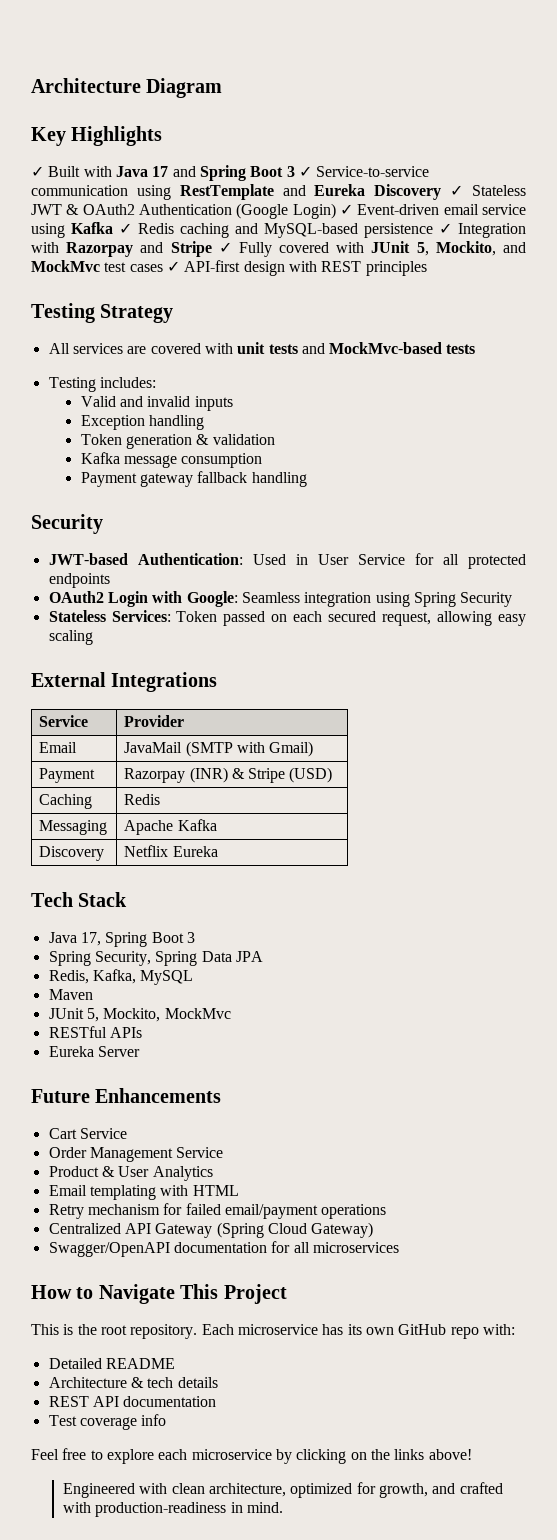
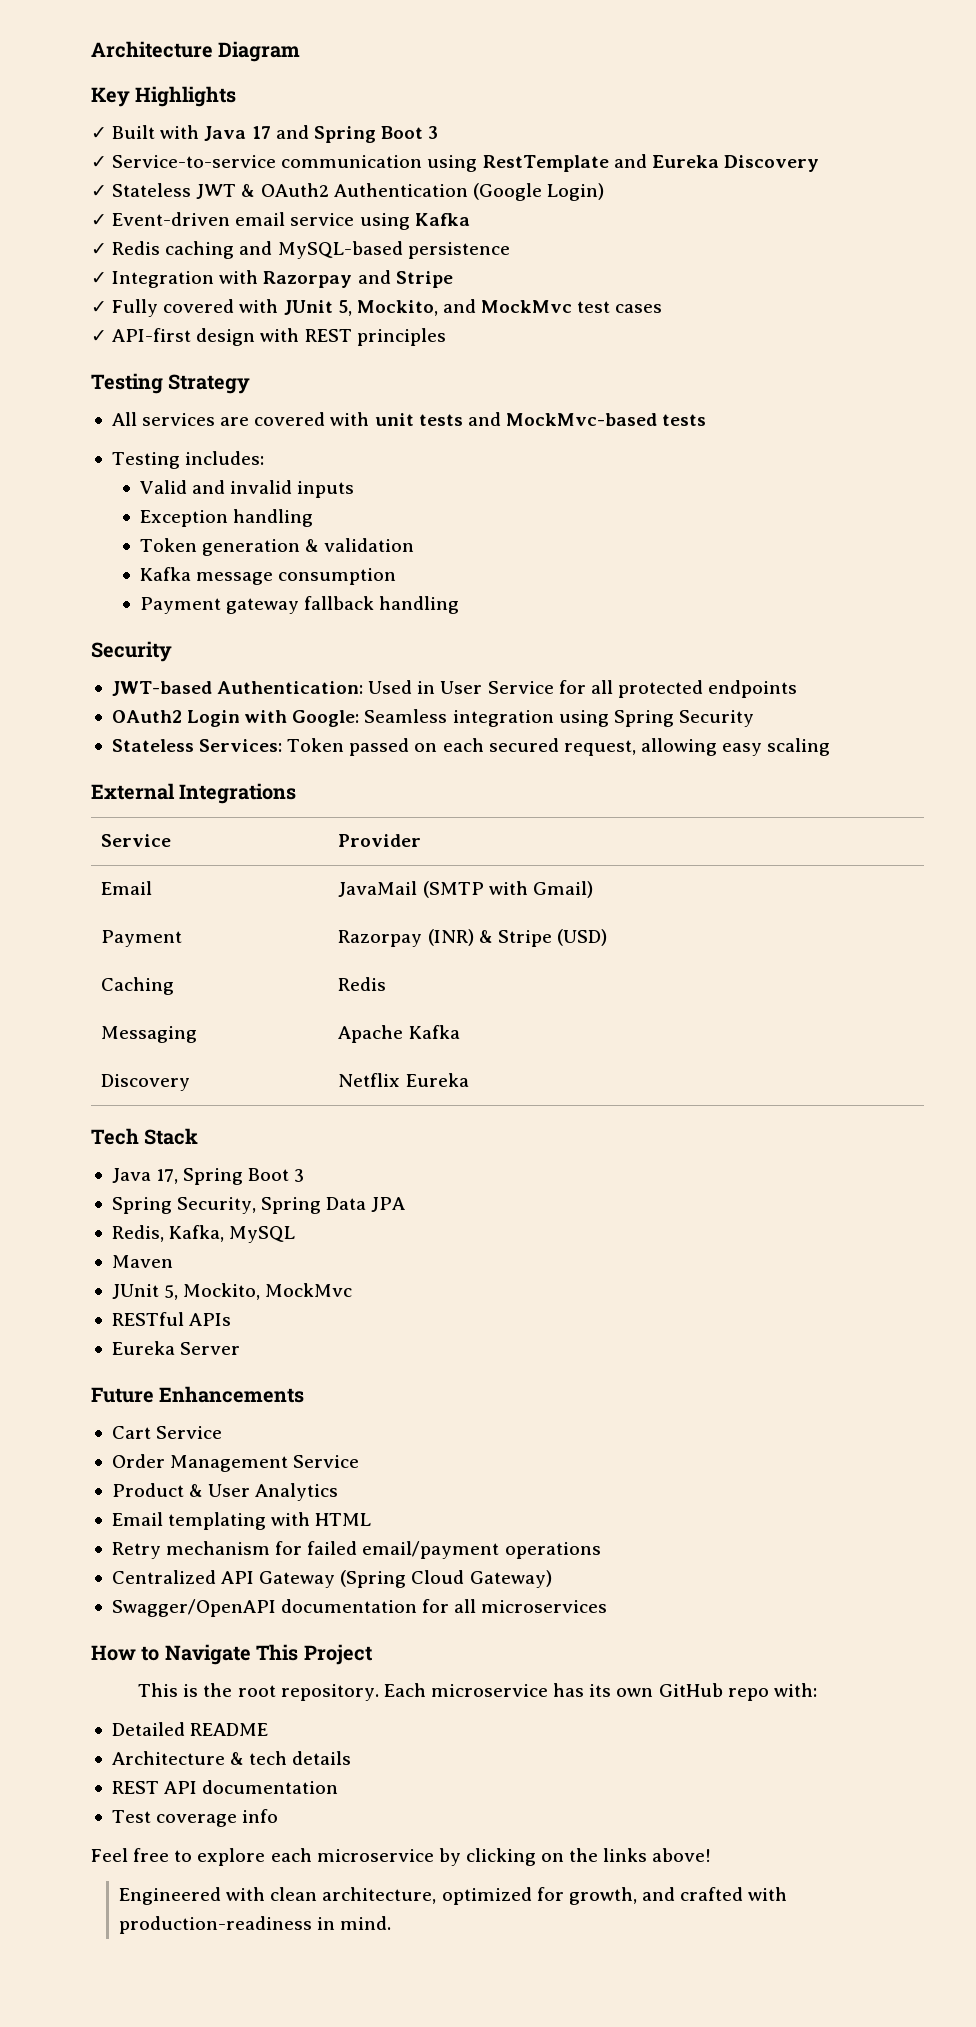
(295, 171) none -> (439, 132) //
(442, 192) none -> (819, 163) //
(336, 211) none -> (604, 192) //
(113, 228) none -> (470, 219) //
(433, 230) none -> (510, 250) //
(212, 249) none -> (453, 279) //
(163, 268) none -> (663, 308) //

